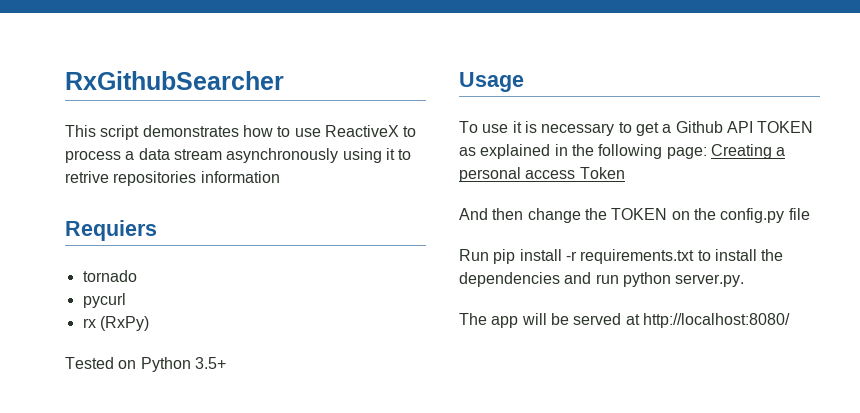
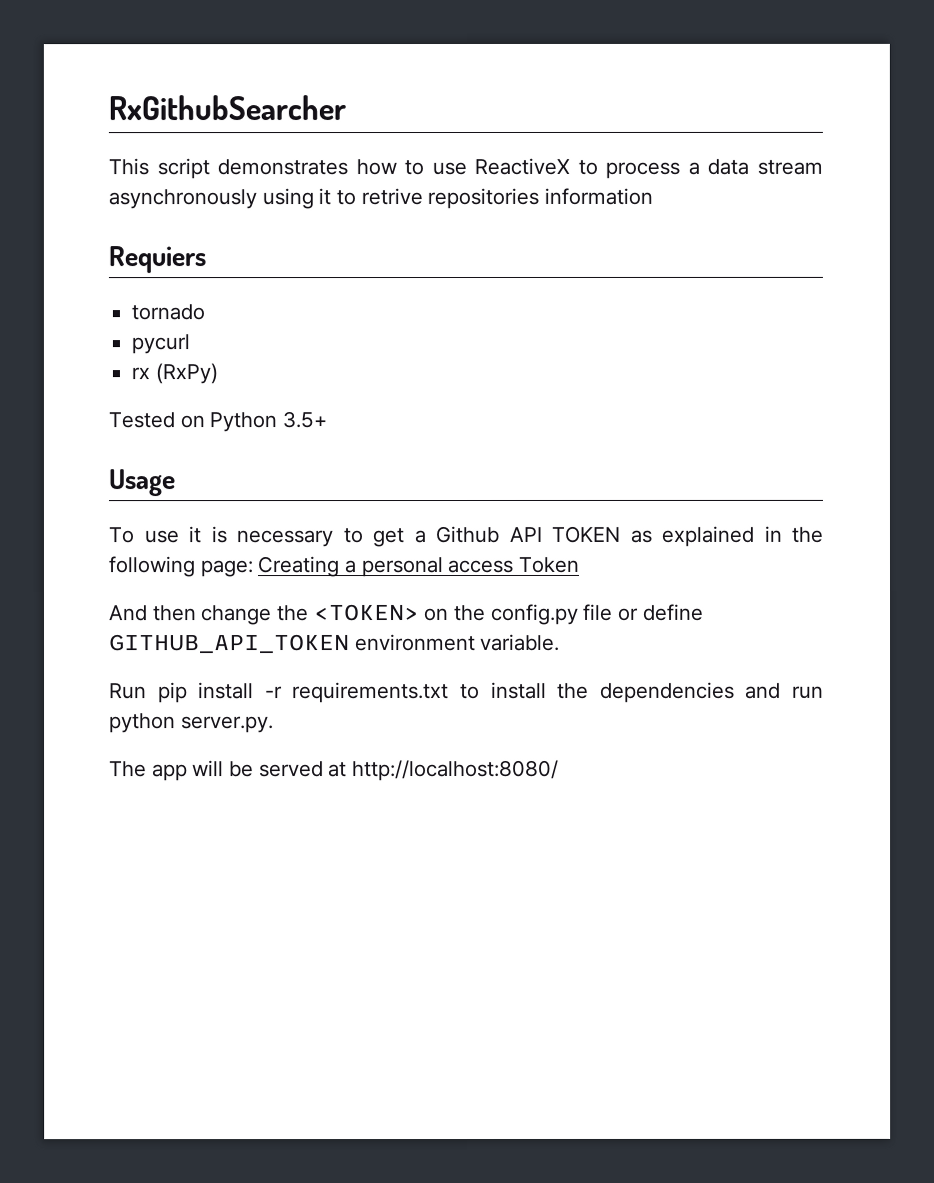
[611,208,668,220] TOKEN -> [313,604,420,622] <TOKEN>
(810, 214) none -> [618,603,704,621] [109,633,561,654] or define GITHUB_API_TOKEN environment variable.

